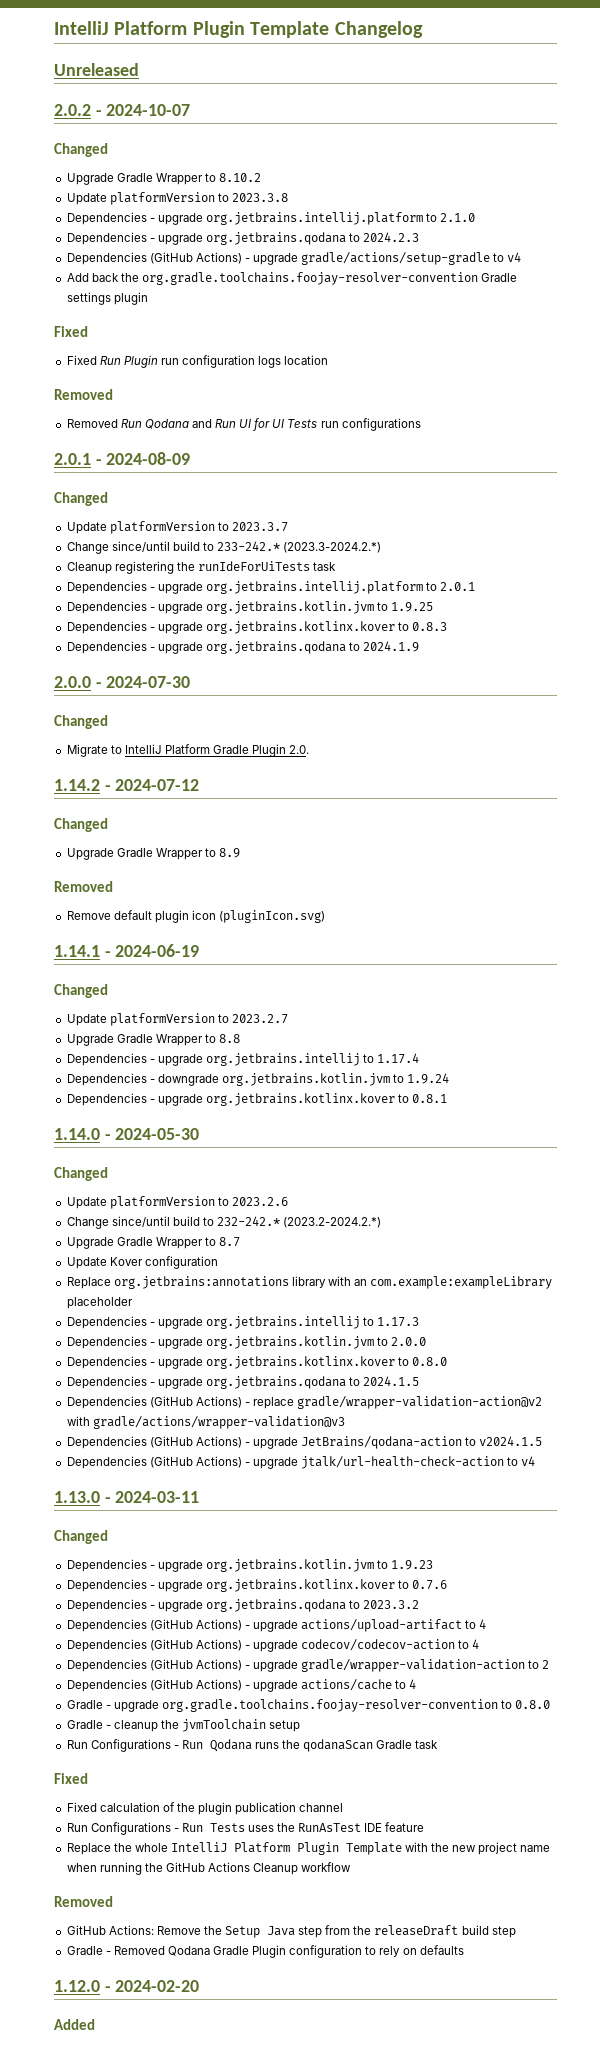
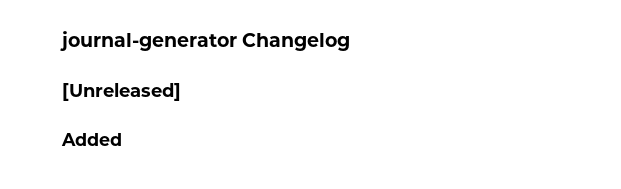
[54,21,423,38] [54,63,139,76] [54,104,191,116] [54,143,108,157] [66,173,262,185] [66,192,288,205] [66,212,476,225] [66,232,420,245] [66,252,522,265] [66,272,518,285] [66,292,148,305] [54,326,88,337] [66,355,329,368] [54,389,113,400] [66,418,421,431] [54,452,191,465] [54,492,108,506] [66,521,288,534] [66,541,382,554] [66,561,337,574] [66,581,476,594] [66,601,434,614] [66,621,448,634] [66,641,420,654] [54,676,191,688] [54,715,108,729] [66,744,310,757] [54,779,200,791] [54,818,108,832] [66,848,241,860] [54,881,113,892] [66,910,326,923] [54,944,200,957] [54,984,108,998] [66,1013,288,1026] [66,1034,241,1046] [66,1053,420,1066] [66,1073,450,1086] [66,1093,448,1106] [54,1128,200,1140] [54,1167,108,1181] [66,1196,288,1209] [66,1216,382,1229] [66,1237,241,1249] [66,1256,218,1269] [66,1276,553,1289] [66,1297,133,1309] [66,1316,420,1329] [66,1336,427,1349] [66,1356,448,1369] [66,1376,420,1389] [66,1396,543,1409] [66,1416,345,1429] [66,1436,543,1449] [66,1456,536,1469] [54,1491,200,1503] [54,1530,108,1544] [66,1559,434,1572] [66,1579,448,1592] [66,1599,420,1612] [66,1619,487,1632] [66,1639,480,1652] [66,1659,550,1672] [66,1679,417,1692] [66,1699,551,1712] [66,1719,301,1732] [66,1739,439,1752] [54,1773,88,1784] [66,1802,344,1815] [66,1822,425,1835] [66,1842,551,1855] [66,1862,352,1875] [54,1896,113,1907] [66,1925,516,1938] [66,1945,464,1958] [54,1980,200,1992] IntelliJ Platform Plugin Template Changelog // Unreleased // 2.0.2 - 2024-10-07 // Changed // Upgrade Gradle Wrapper to 8.10.2 // Update platformVersion to 2023.3.8 // Dependencies - upgrade org.jetbrains.intellij.platform to 2.1.0 // Dependencies - upgrade org.jetbrains.qodana to 2024.2.3 // Dependencies (GitHub Actions) - upgrade gradle/actions/setup-gradle to v4 // Add back the org.gradle.toolchains.foojay-resolver-convention Gradle settings plugin // Fixed // Fixed Run Plugin run configuration logs location // Removed // Removed Run Qodana and Run UI for UI Tests run configurations // 2.0.1 - 2024-08-09 // Changed // Update platformVersion to 2023.3.7 // Change since/until build to 233-242.* (2023.3-2024.2.*) // Cleanup registering the runIdeForUiTests task // Dependencies - upgrade org.jetbrains.intellij.platform to 2.0.1 // Dependencies - upgrade org.jetbrains.kotlin.jvm to 1.9.25 // Dependencies - upgrade org.jetbrains.kotlinx.kover to 0.8.3 // Dependencies - upgrade org.jetbrains.qodana to 2024.1.9 // 2.0.0 - 2024-07-30 // Changed // Migrate to IntelliJ Platform Gradle Plugin 2.0. // 1.14.2 - 2024-07-12 // Changed // Upgrade Gradle Wrapper to 8.9 // Removed // Remove default plugin icon (pluginIcon.svg) // 1.14.1 - 2024-06-19 // Changed // Update platformVersion to 2023.2.7 // Upgrade Gradle Wrapper to 8.8 // Dependencies - upgrade org.jetbrains.intellij to 1.17.4 // Dependencies - downgrade org.jetbrains.kotlin.jvm to 1.9.24 // Dependencies - upgrade org.jetbrains.kotlinx.kover to 0.8.1 // 1.14.0 - 2024-05-30 // Changed // Update platformVersion to 2023.2.6 // Change since/until build to 232-242.* (2023.2-2024.2.*) // Upgrade Gradle Wrapper to 8.7 // Update Kover configuration // Replace org.jetbrains:annotations library with an com.example:exampleLibrary placeholder // Dependencies - upgrade org.jetbrains.intellij to 1.17.3 // Dependencies - upgrade org.jetbrains.kotlin.jvm to 2.0.0 // Dependencies - upgrade org.jetbrains.kotlinx.kover to 0.8.0 // Dependencies - upgrade org.jetbrains.qodana to 2024.1.5 // Dependencies (GitHub Actions) - replace gradle/wrapper-validation-action@v2 with gradle/actions/wrapper-validation@v3 // Dependencies (GitHub Actions) - upgrade JetBrains/qodana-action to v2024.1.5 // Dependencies (GitHub Actions) - upgrade jtalk/url-health-check-action to v4 // 1.13.0 - 2024-03-11 // Changed // Dependencies - upgrade org.jetbrains.kotlin.jvm to 1.9.23 // Dependencies - upgrade org.jetbrains.kotlinx.kover to 0.7.6 // Dependencies - upgrade org.jetbrains.qodana to 2023.3.2 // Dependencies (GitHub Actions) - upgrade actions/upload-artifact to 4 // Dependencies (GitHub Actions) - upgrade codecov/codecov-action to 4 // Dependencies (GitHub Actions) - upgrade gradle/wrapper-validation-action to 2 // Dependencies (GitHub Actions) - upgrade actions/cache to 4 // Gradle - upgrade org.gradle.toolchains.foojay-resolver-convention to 0.8.0 // Gradle - cleanup the jvmToolchain setup // Run Configurations - Run Qodana runs the qodanaScan Gradle task // Fixed // Fixed calculation of the plugin publication channel // Run Configurations - Run Tests uses the RunAsTest IDE feature // Replace the whole IntelliJ Platform Plugin Template with the new project name when running the GitHub Actions Cleanup workflow // Removed // GitHub Actions: Remove the Setup Java step from the releaseDraft build step // Gradle - Removed Qodana Gradle Plugin configuration to rely on defaults // 1.12.0 - 2024-02-20 -> [60,31,351,51] [62,83,181,101] journal-generator Changelog // [Unreleased]

